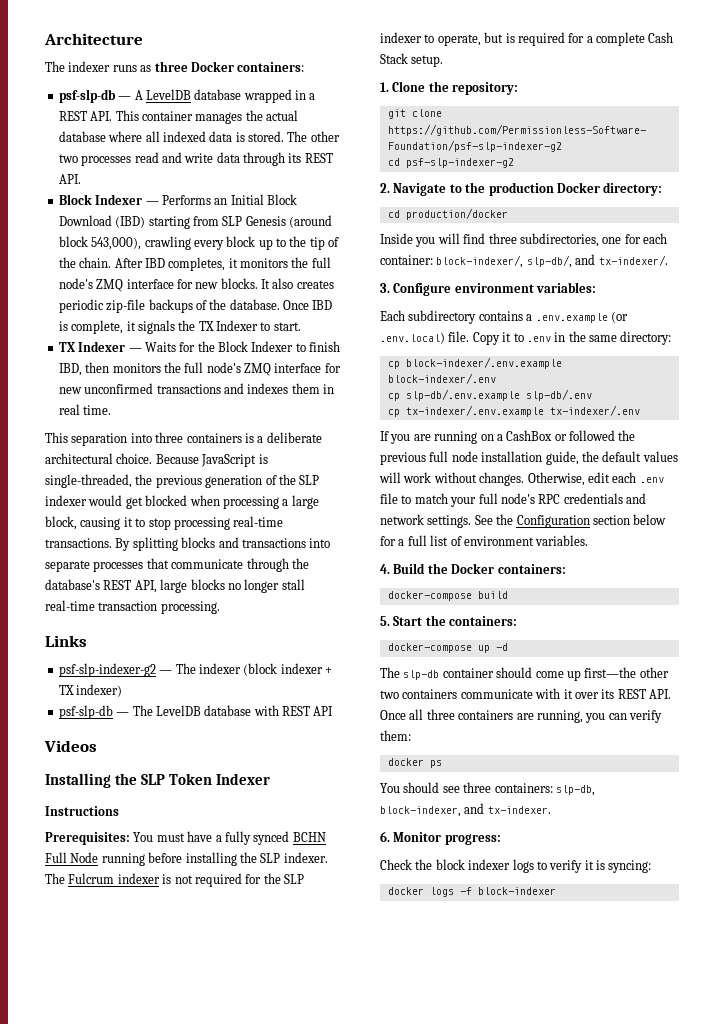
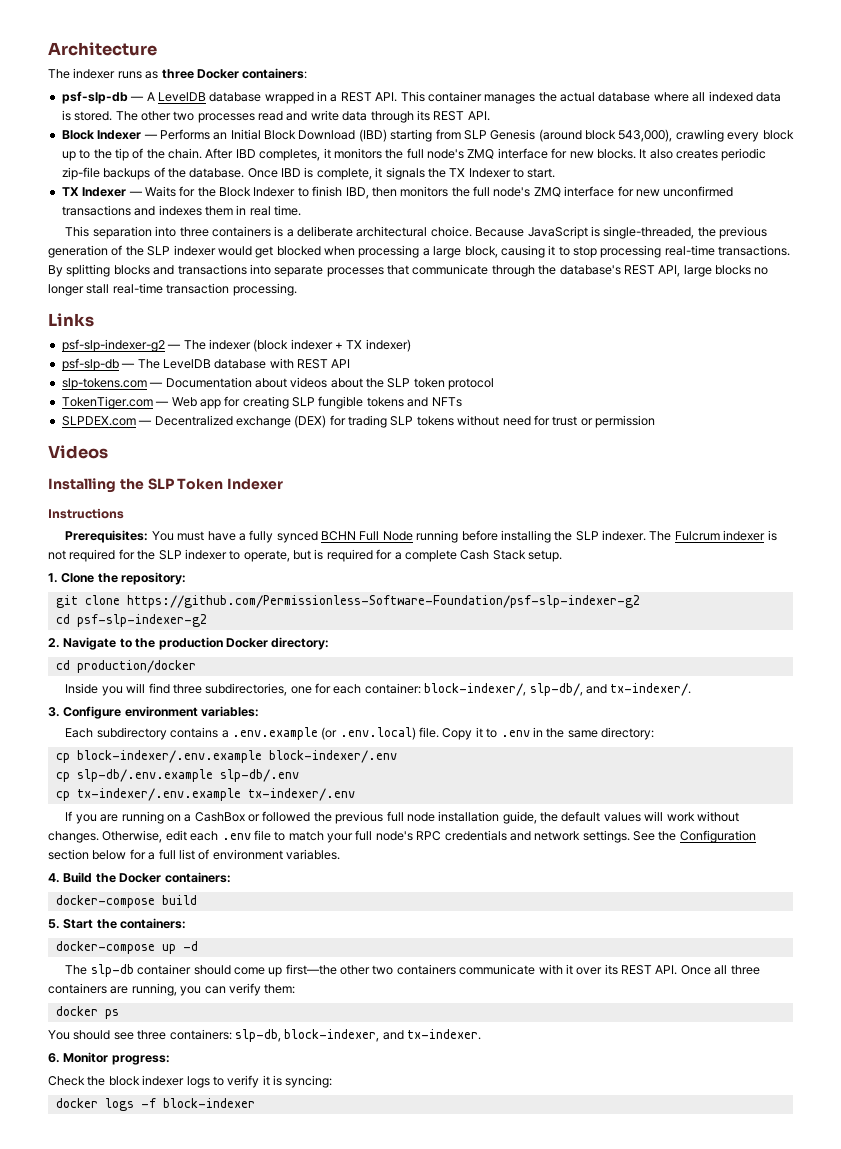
(334, 711) none -> [61,377,495,390] [61,396,462,409] [61,415,655,428] // slp-tokens.com — Documentation about videos about the SLP token protocol // TokenTiger.com — Web app for creating SLP fungible tokens and NFTs // SLPDEX.com — Decentralized exchange (DEX) for trading SLP tokens without need for trust or permission

